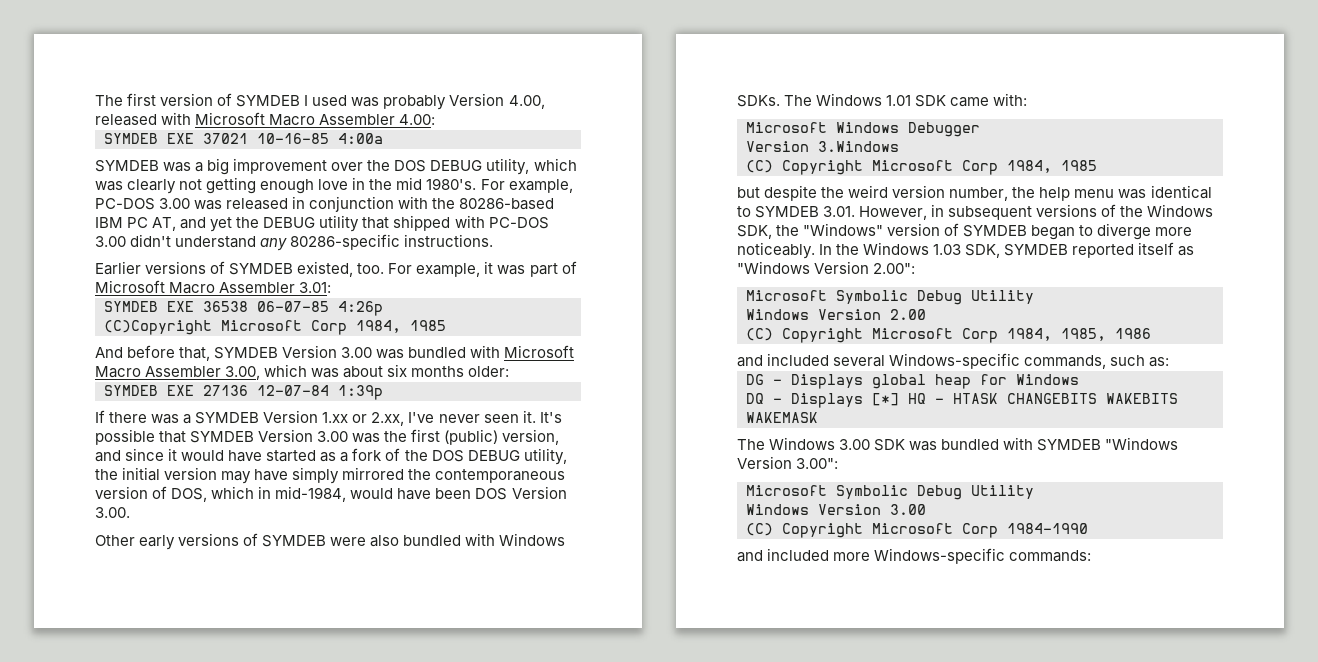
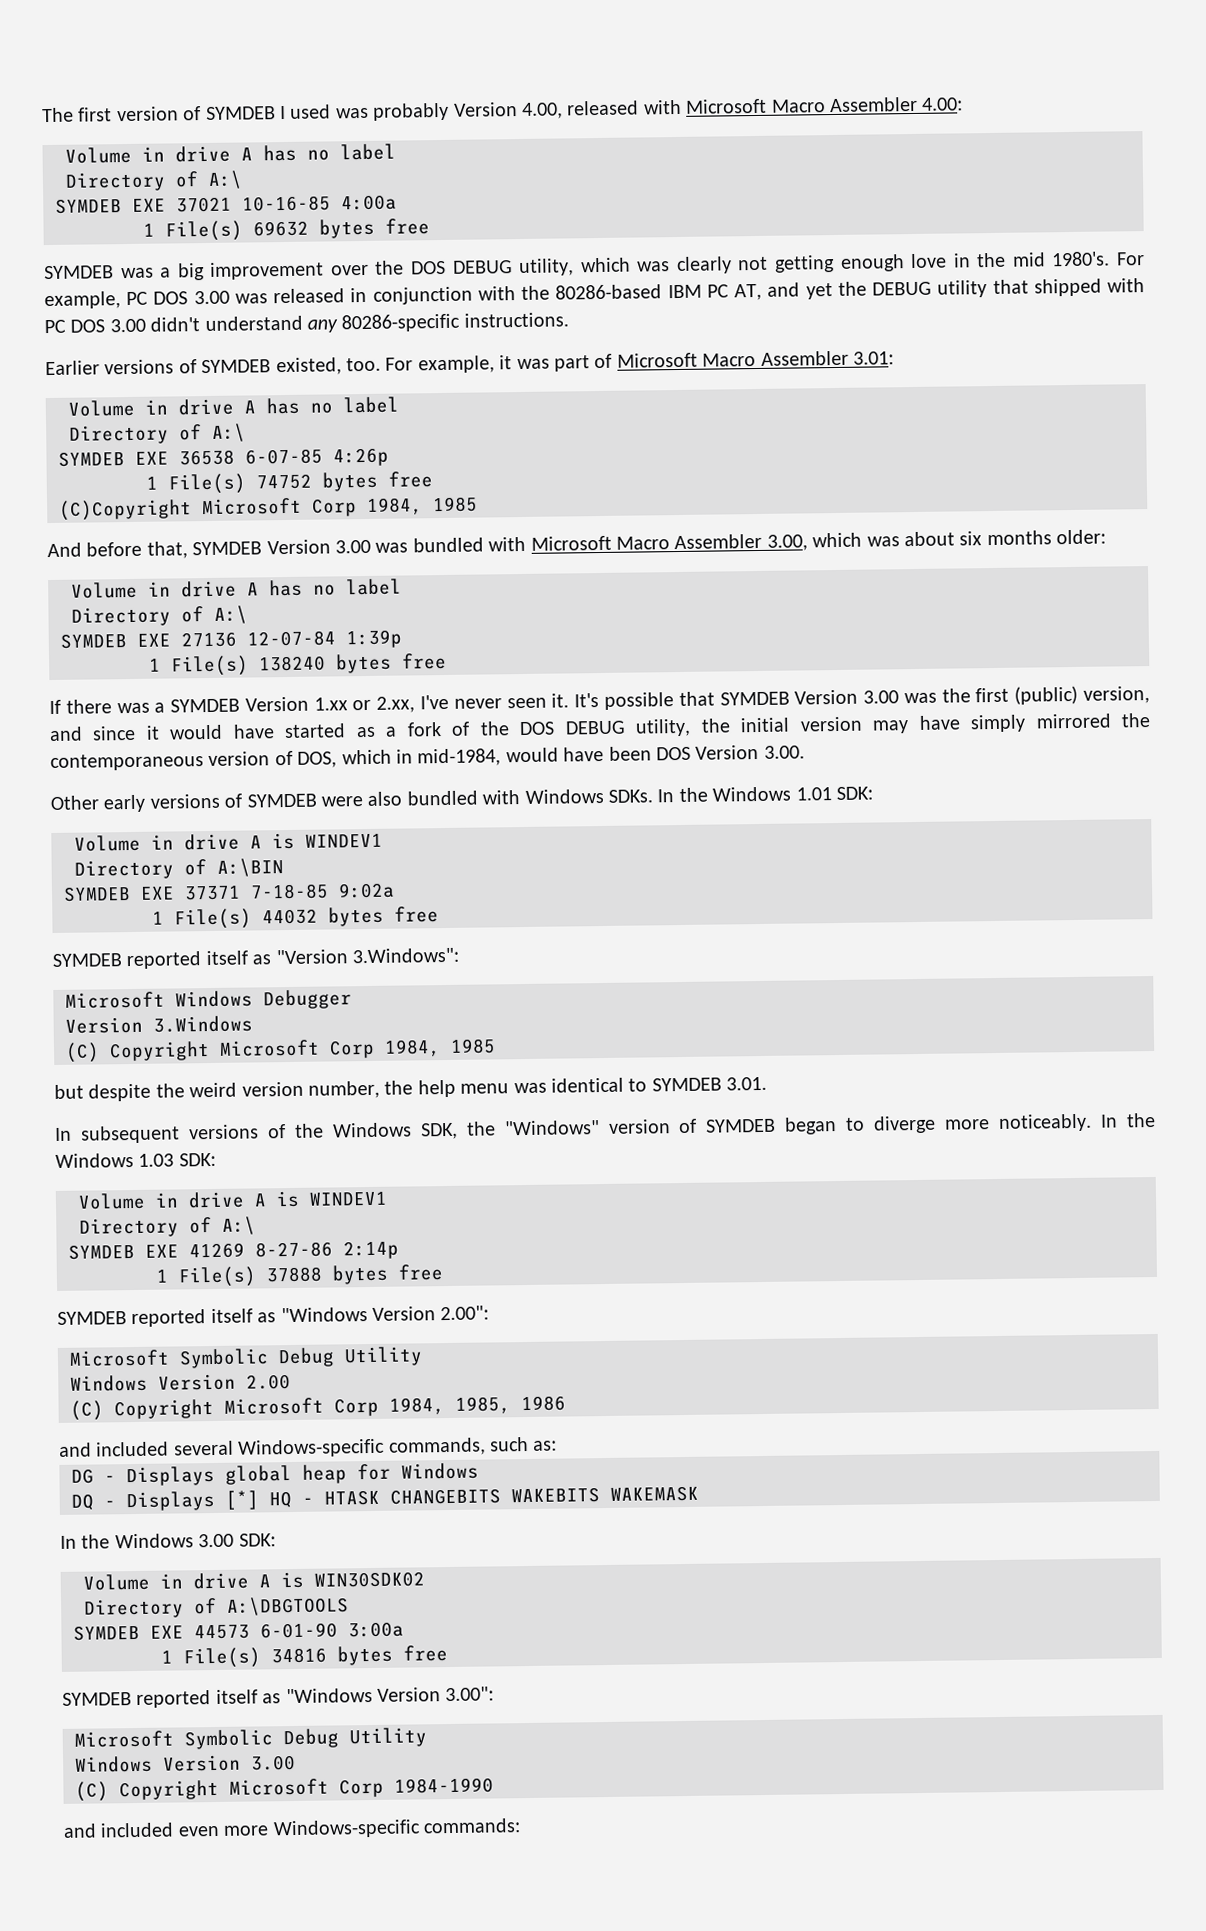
(436, 119) none -> [65,143,396,164] [65,170,243,192] // Volume in drive A has no label // Directory of A:\
(383, 138) none -> [143,218,430,242] // 1 File(s) 69632 bytes free
[95,198,155,210] PC-DOS -> [126,291,189,306] PC DOS
[488,217,549,229] PC-DOS -> [44,319,106,334] PC DOS
(332, 287) none -> [68,396,399,417] [69,423,246,445] // Volume in drive A has no label // Directory of A:\
[257,301,329,312] 06-07-85 -> [245,448,323,465] 6-07-85
(383, 308) none -> [146,471,433,495] // 1 File(s) 74752 bytes free
(510, 371) none -> [71,578,402,599] [71,605,248,627] // Volume in drive A has no label // Directory of A:\
(383, 392) none -> [149,652,447,677] // 1 File(s) 138240 bytes free
[784,93,1028,107] The Windows 1.01 SDK came with: -> [657,786,873,803] [74,832,383,852] [74,858,284,880] [63,882,395,902] [152,906,439,930] [52,947,459,970] In the Windows 1.01 SDK: // Volume in drive A is WINDEV1 // Directory of A:\BIN // SYMDEB EXE 37371 7-18-85 9:02a // 1 File(s) 44032 bytes free // SYMDEB reported itself as "Version 3.Windows":
[859,204,945,220] However, in -> [55,1127,72,1141] // In
[965,244,1001,258] SDK, -> [178,1152,216,1167] [78,1190,388,1210] [79,1216,256,1238] [68,1240,399,1260] [156,1264,443,1288] SDK: // Volume in drive A is WINDEV1 // Directory of A:\ // SYMDEB EXE 41269 8-27-86 2:14p // 1 File(s) 37888 bytes free //
[737,437,1102,451] The Windows 3.00 SDK was bundled with SYMDEB -> [60,1533,276,1549] [83,1571,425,1591] [84,1596,349,1619] [73,1621,404,1641] [161,1645,448,1669] [62,1689,282,1709] In the Windows 3.00 SDK: // Volume in drive A is WIN30SDK02 // Directory of A:\DBGTOOLS // SYMDEB EXE 44573 6-01-90 3:00a // 1 File(s) 34816 bytes free // SYMDEB reported itself as
(830, 554) none -> [177,1825,220,1837] even

